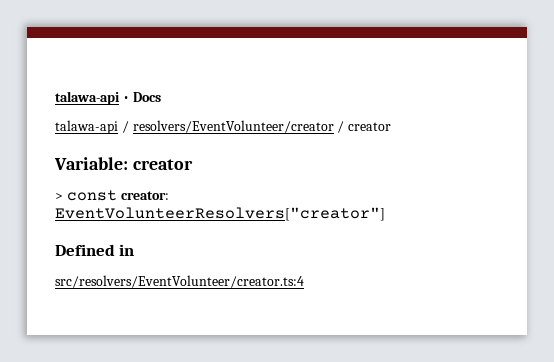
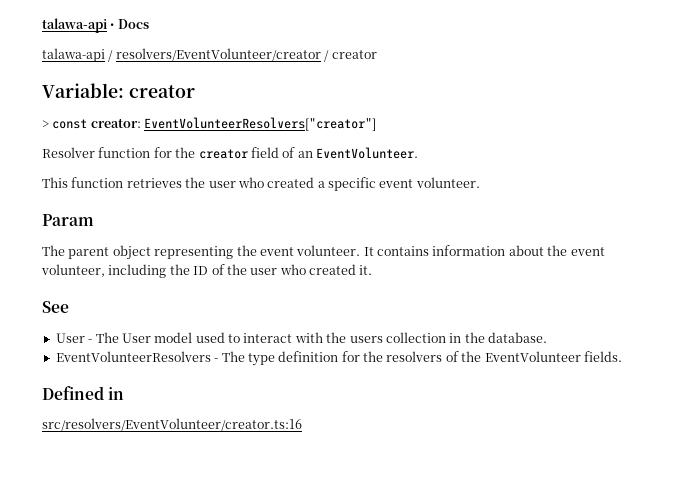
(385, 214) none -> [42,147,418,159] [42,177,480,191] [42,214,94,226] [42,245,605,260] [41,264,373,278] [42,301,69,313] [55,332,547,343] [55,351,622,366] // Resolver function for the creator field of an EventVolunteer. // This function retrieves the user who created a specific event volunteer. // Param // The parent object representing the event volunteer. It contains information about the event volunteer, including the ID of the user who created it. // See // User - The User model used to interact with the users collection in the database. // EventVolunteerResolvers - The type definition for the resolvers of the EventVolunteer fields.
[55,275,304,288] src/resolvers/EventVolunteer/creator.ts:4 -> [42,418,302,432] src/resolvers/EventVolunteer/creator.ts:16

